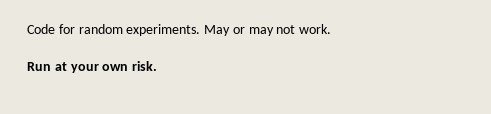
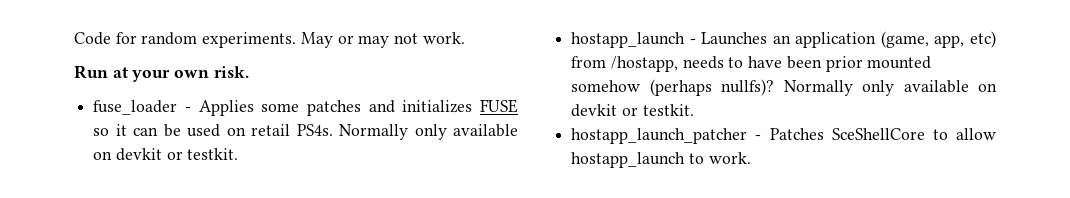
(158, 66) none -> [93,99,518,116] [93,124,518,140] [93,148,239,161] [571,31,996,48] [571,56,932,72] [571,79,997,96] [571,104,694,117] [571,128,996,144] [571,152,751,168] // fuse_loader - Applies some patches and initializes FUSE so it can be used on retail PS4s. Normally only available on devkit or testkit. // hostapp_launch - Launches an application (game, app, etc) from /hostapp, needs to have been prior mounted somehow (perhaps nullfs)? Normally only available on devkit or testkit. // hostapp_launch_patcher - Patches SceShellCore to allow hostapp_launch to work.

